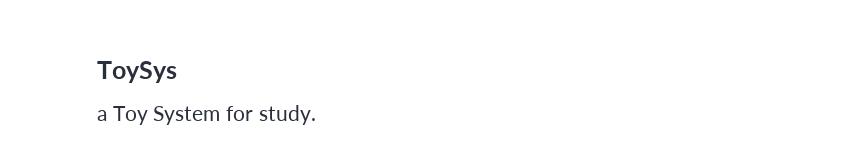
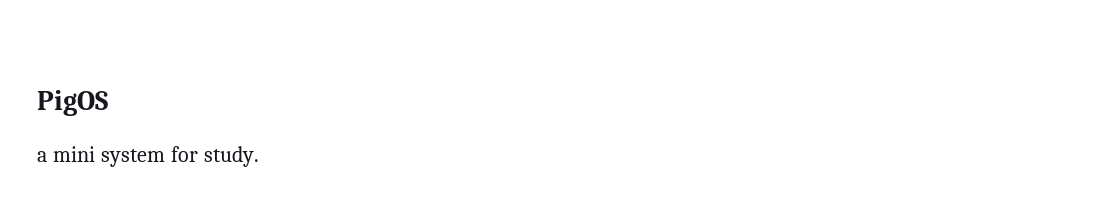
[97,61,177,83] ToySys -> [37,90,108,116] PigOS
[112,106,221,125] Toy System -> [52,146,165,167] mini system

